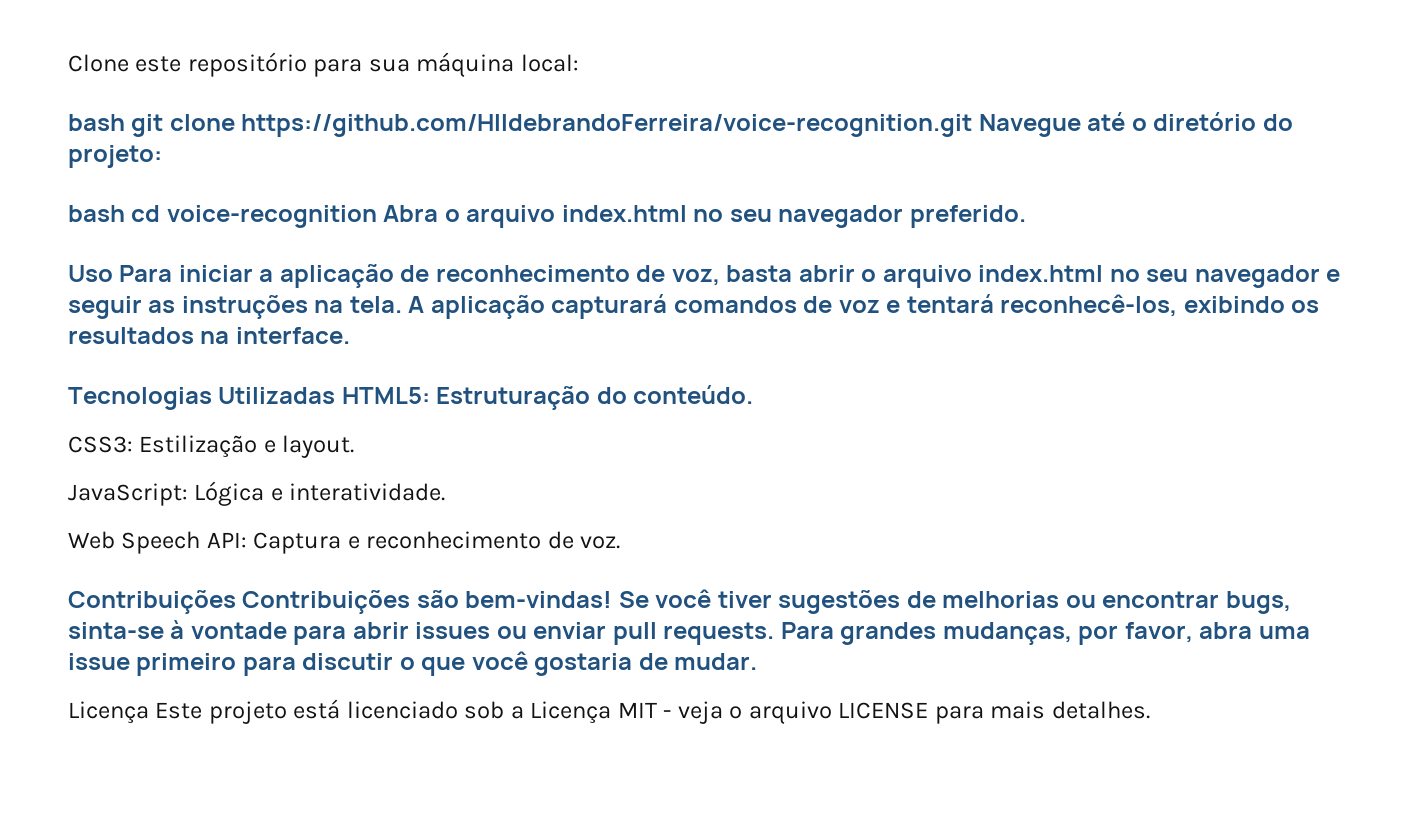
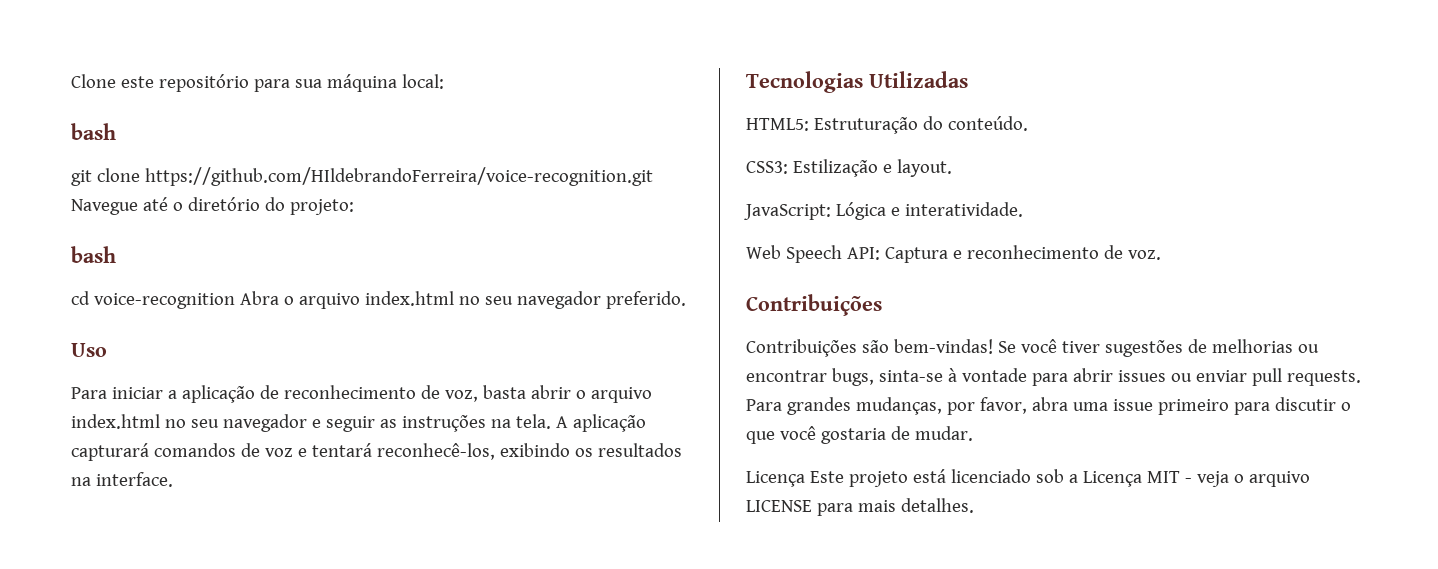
(125, 122) none -> (116, 131) //
(125, 213) none -> (116, 254) //
(113, 273) none -> (107, 350) //
(336, 395) none -> (968, 79) //
(236, 602) none -> (882, 305) //

